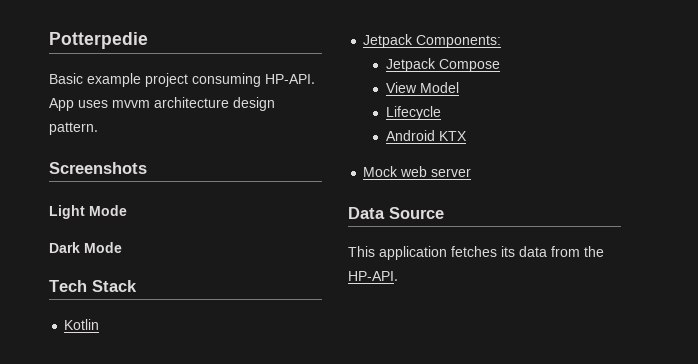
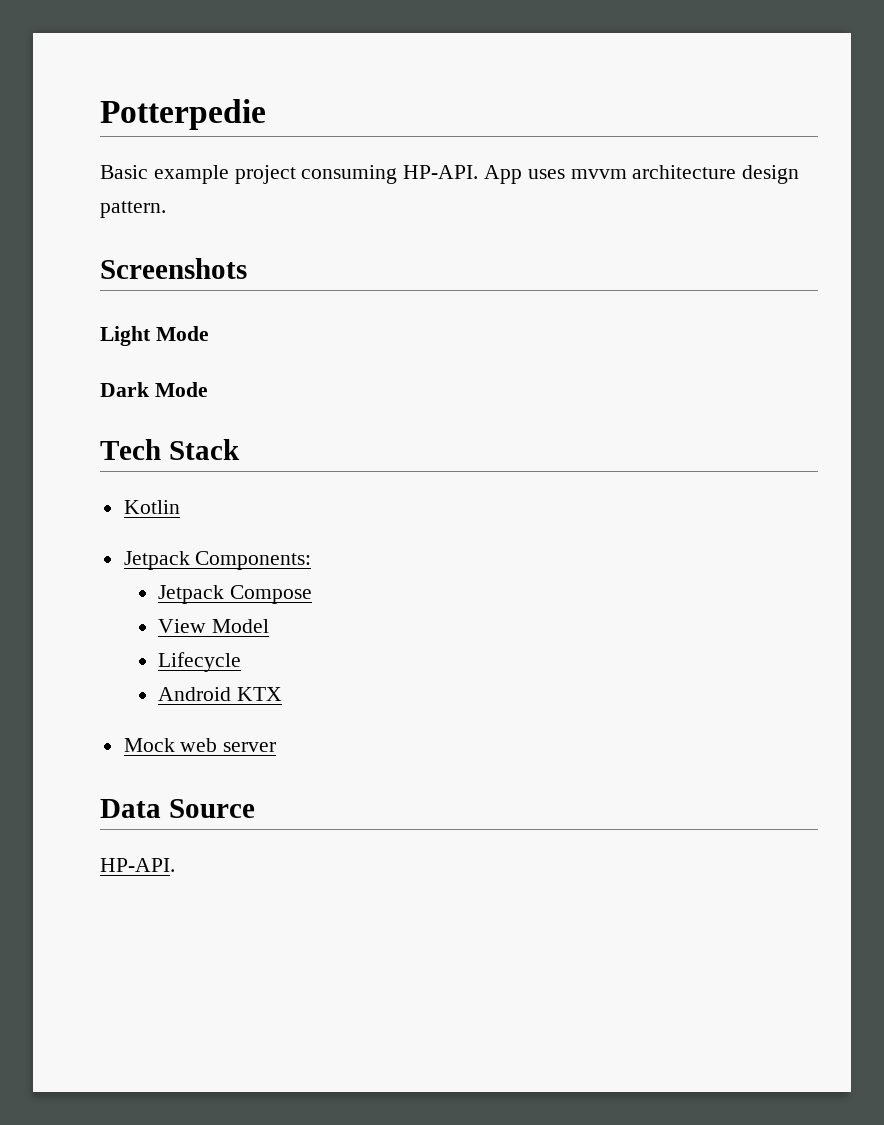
[348,246,604,260] This application fetches its data from the -> (255, 808) none

